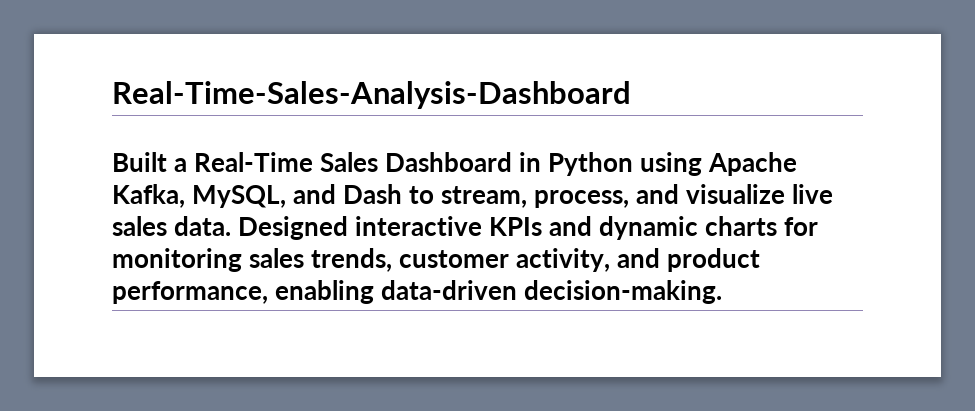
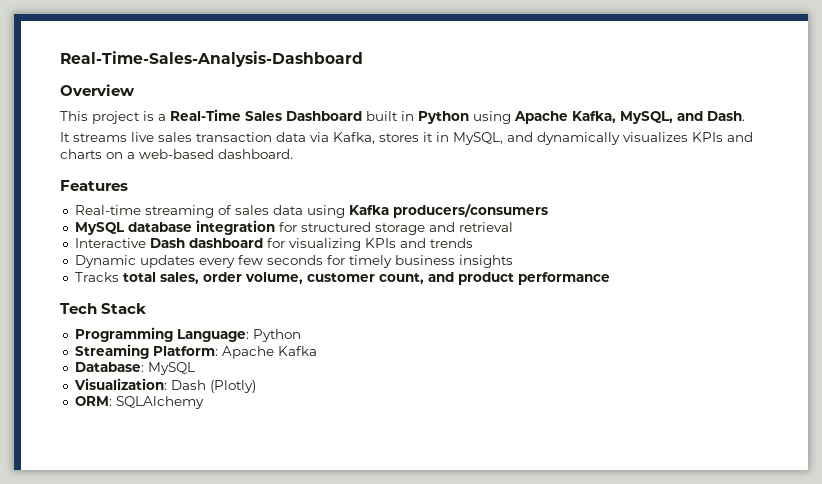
[112,152,167,172] Built -> [60,84,135,96] [60,111,154,124] Overview // This project is
(513, 162) none -> [366,111,398,121] built
[343,184,834,208] [112,216,819,240] [112,248,761,272] [112,280,723,304] Dash to stream, process, and visualize live sales data. Designed interactive KPIs and dynamic charts for monitoring sales trends, customer activity, and product performance, enabling data-driven decision-making. -> [707,111,745,121] [60,132,753,145] [60,149,293,159] [60,180,128,191] [74,204,548,218] [74,220,513,235] [74,238,473,251] [74,255,513,268] [74,272,610,285] [60,303,147,314] [74,327,301,342] [74,344,317,359] [74,362,195,375] [73,378,256,393] [74,396,204,409] Dash. // It streams live sales transaction data via Kafka, stores it in MySQL, and dynamically visualizes KPIs and charts on a web-based dashboard. // Features // Real-time streaming of sales data using Kafka producers/consumers // MySQL database integration for structured storage and retrieval // Interactive Dash dashboard for visualizing KPIs and trends // Dynamic updates every few seconds for timely business insights // Tracks total sales, order volume, customer count, and product performance // Tech Stack // Programming Language: Python // Streaming Platform: Apache Kafka // Database: MySQL // Visualization: Dash (Plotly) // ORM: SQLAlchemy

